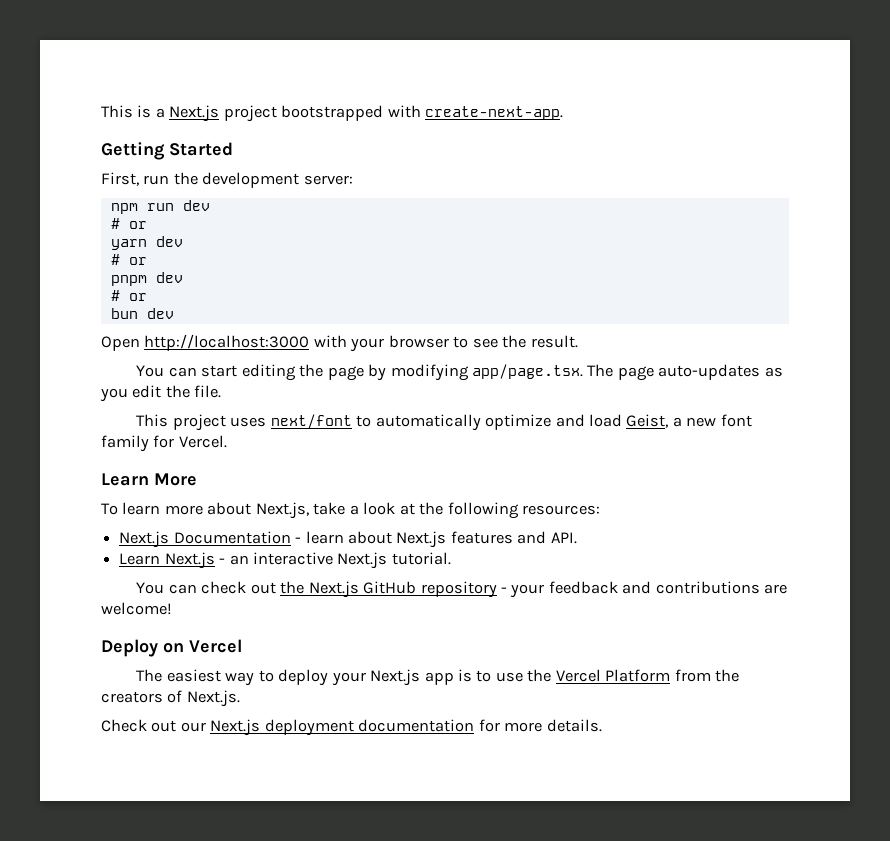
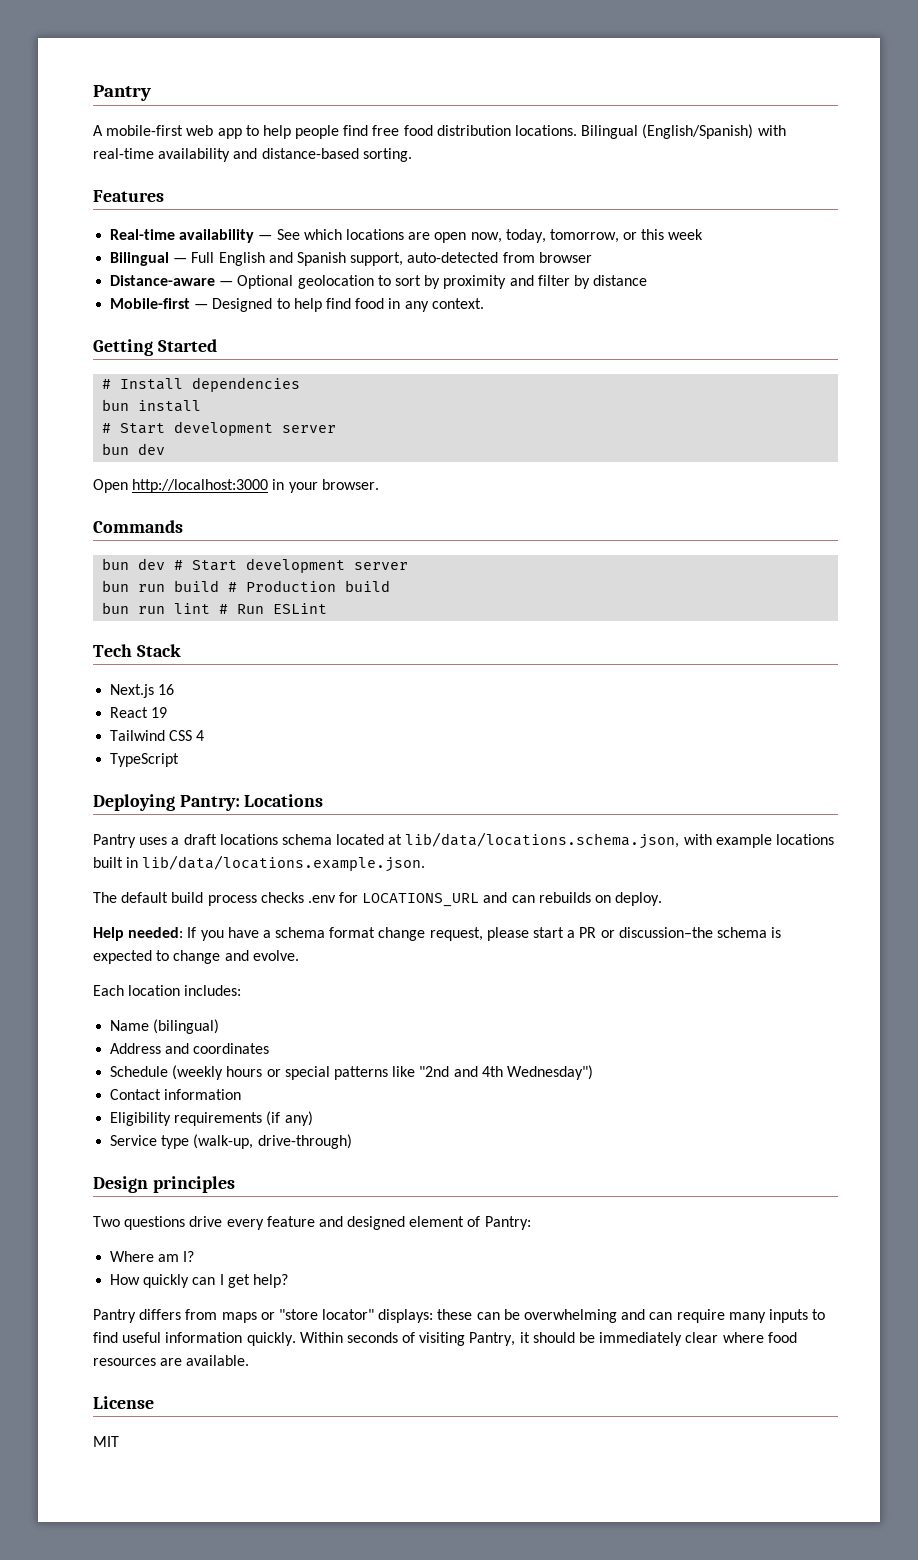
[101,105,564,122] [101,142,233,160] [101,172,353,188] [110,200,210,214] [110,218,147,229] [110,236,183,250] [110,254,147,265] [110,272,183,286] [110,290,147,301] [110,308,174,319] [101,334,578,352] [136,364,783,381] [100,385,222,402] [136,414,752,431] [101,435,227,452] [101,473,197,486] [101,502,601,519] [119,531,577,548] [119,552,451,569] [136,581,788,598] [101,602,172,615] [101,639,242,657] [136,669,740,686] [101,690,240,707] [101,719,602,736] This is a Next.js project bootstrapped with create-next-app. // Getting Started // First, run the development server: // npm run dev // # or // yarn dev // # or // pnpm dev // # or // bun dev // Open http://localhost:3000 with your browser to see the result. // You can start editing the page by modifying app/page.tsx. The page auto-updates as you edit the file. // This project uses next/font to automatically optimize and load Geist, a new font family for Vercel. // Learn More // To learn more about Next.js, take a look at the following resources: // Next.js Documentation - learn about Next.js features and API. // Learn Next.js - an interactive Next.js tutorial. // You can check out the Next.js GitHub repository - your feedback and contributions are welcome! // Deploy on Vercel // The easiest way to deploy your Next.js app is to use the Vercel Platform from the creators of Next.js. // Check out our Next.js deployment documentation for more details. -> [93,85,151,101] [93,124,786,139] [93,148,412,162] [93,190,164,202] [110,229,704,243] [110,252,592,266] [110,275,648,289] [110,298,484,312] [93,339,217,356] [102,377,301,392] [102,399,202,412] [102,421,337,436] [102,443,166,455] [93,479,379,493] [93,520,183,533] [102,558,409,573] [102,580,391,592] [102,602,328,614] [93,644,181,657] [110,684,175,698] [110,707,168,718] [110,730,205,741] [110,753,180,767] [93,794,324,811] [93,832,835,849] [93,855,426,872] [93,892,663,907] [93,927,782,941] [93,950,299,964] [93,985,242,996] [110,1019,220,1034] [110,1043,270,1054] [110,1065,593,1080] [110,1089,242,1100] [110,1111,313,1126] [110,1134,352,1149] [93,1176,235,1193] [93,1216,531,1230] [110,1251,195,1262] [110,1274,288,1288] [93,1309,826,1323] [93,1332,797,1346] [93,1355,250,1366] [93,1396,154,1409] [93,1436,119,1447] Pantry // A mobile-first web app to help people find free food distribution locations. Bilingual (English/Spanish) with real-time availability and distance-based sorting. // Features // Real-time availability — See which locations are open now, today, tomorrow, or this week // Bilingual — Full English and Spanish support, auto-detected from browser // Distance-aware — Optional geolocation to sort by proximity and filter by distance // Mobile-first — Designed to help find food in any context. // Getting Started // # Install dependencies // bun install // # Start development server // bun dev // Open http://localhost:3000 in your browser. // Commands // bun dev # Start development server // bun run build # Production build // bun run lint # Run ESLint // Tech Stack // Next.js 16 // React 19 // Tailwind CSS 4 // TypeScript // Deploying Pantry: Locations // Pantry uses a draft locations schema located at lib/data/locations.schema.json, with example locations built in lib/data/locations.example.json. // The default build process checks .env for LOCATIONS_URL and can rebuilds on deploy. // Help needed: If you have a schema format change request, please start a PR or discussion–the schema is expected to change and evolve. // Each location includes: // Name (bilingual) // Address and coordinates // Schedule (weekly hours or special patterns like "2nd and 4th Wednesday") // Contact information // Eligibility requirements (if any) // Service type (walk-up, drive-through) // Design principles // Two questions drive every feature and designed element of Pantry: // Where am I? // How quickly can I get help? // Pantry differs from maps or "store locator" displays: these can be overwhelming and can require many inputs to find useful information quickly. Within seconds of visiting Pantry, it should be immediately clear where food resources are available. // License // MIT

